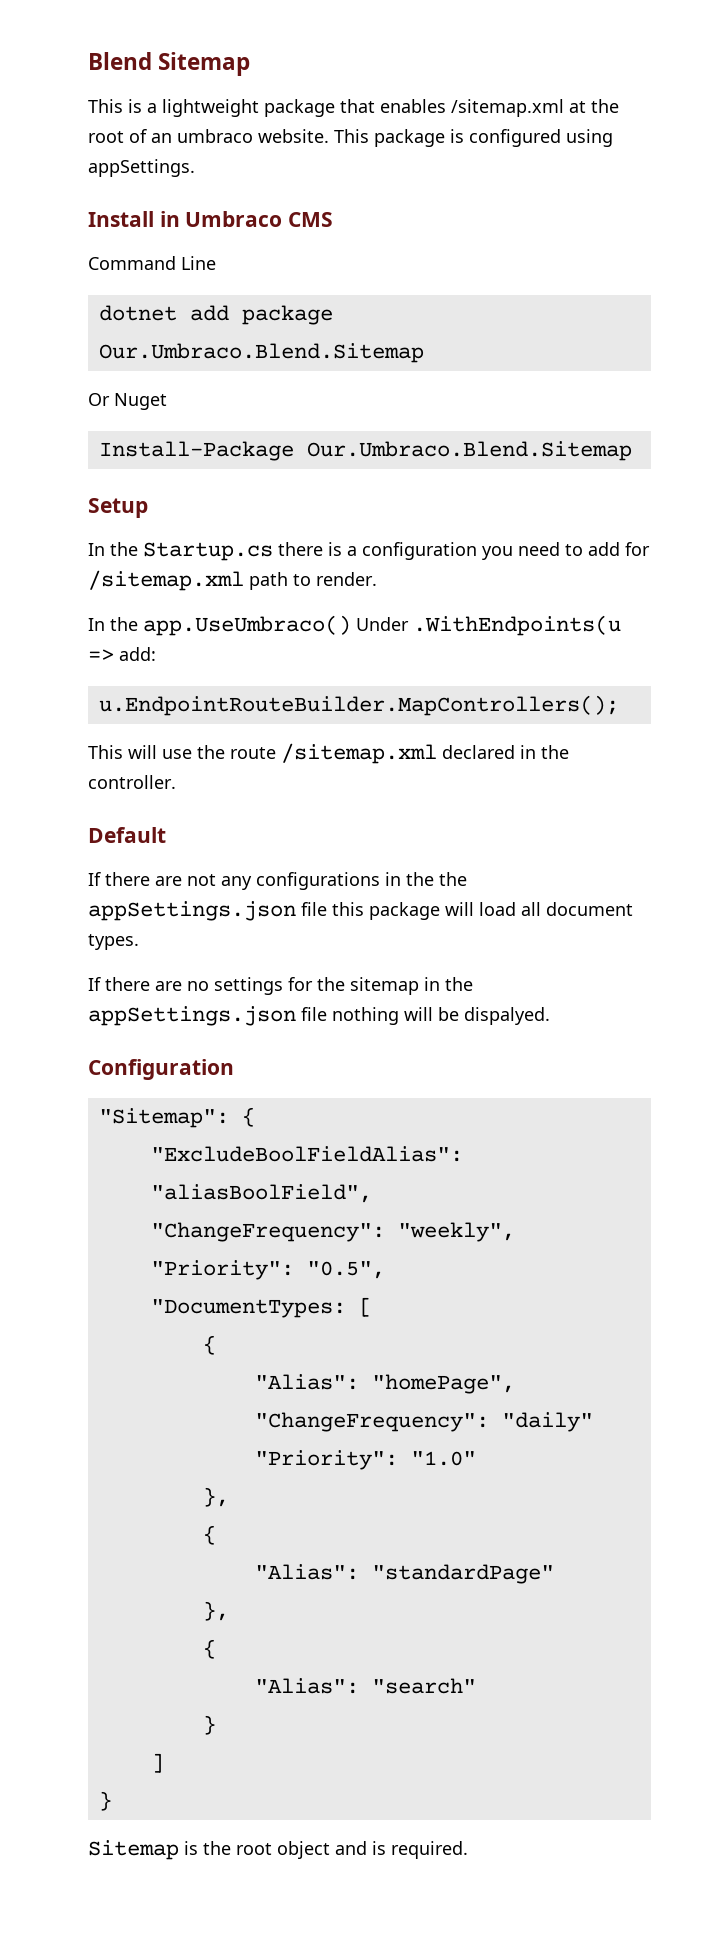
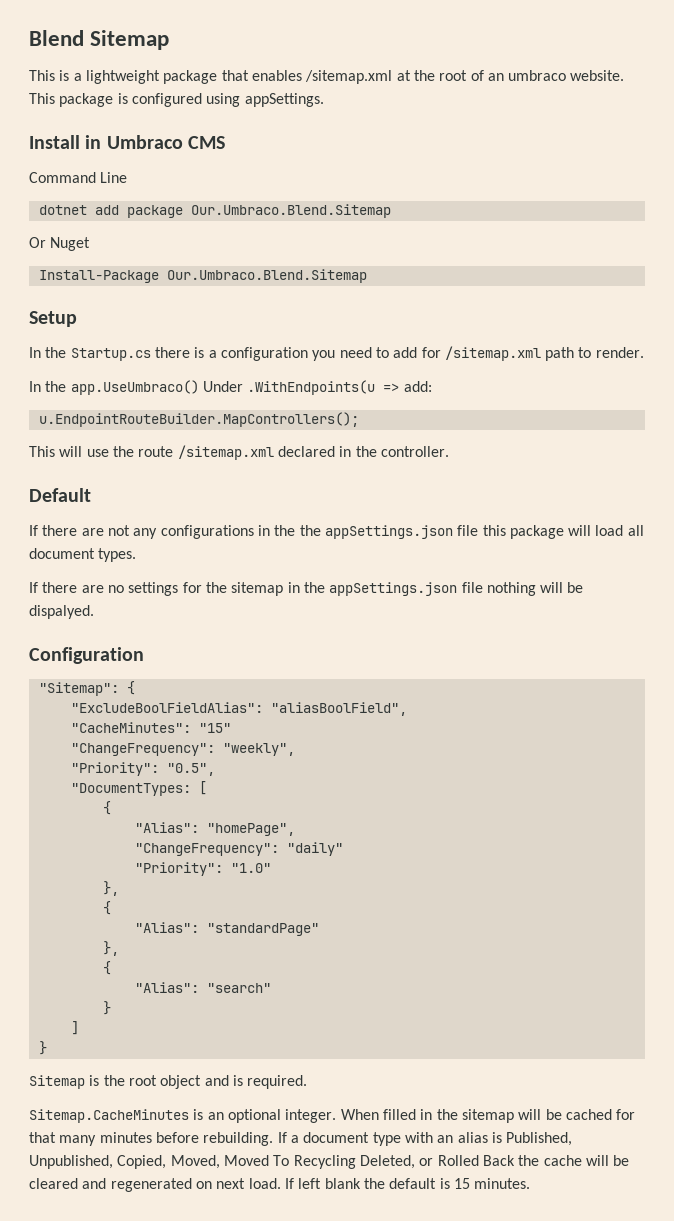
(372, 1193) none -> [70,722,231,733] // "CacheMinutes": "15"
(468, 1850) none -> [29,1109,636,1123] [29,1132,573,1146] [29,1155,630,1169] [29,1178,531,1192] // Sitemap.CacheMinutes is an optional integer. When filled in the sitemap will be cached for that many minutes before rebuilding. If a document type with an alias is Published, Unpublished, Copied, Moved, Moved To Recycling Deleted, or Rolled Back the cache will be cleared and regenerated on next load. If left blank the default is 15 minutes.

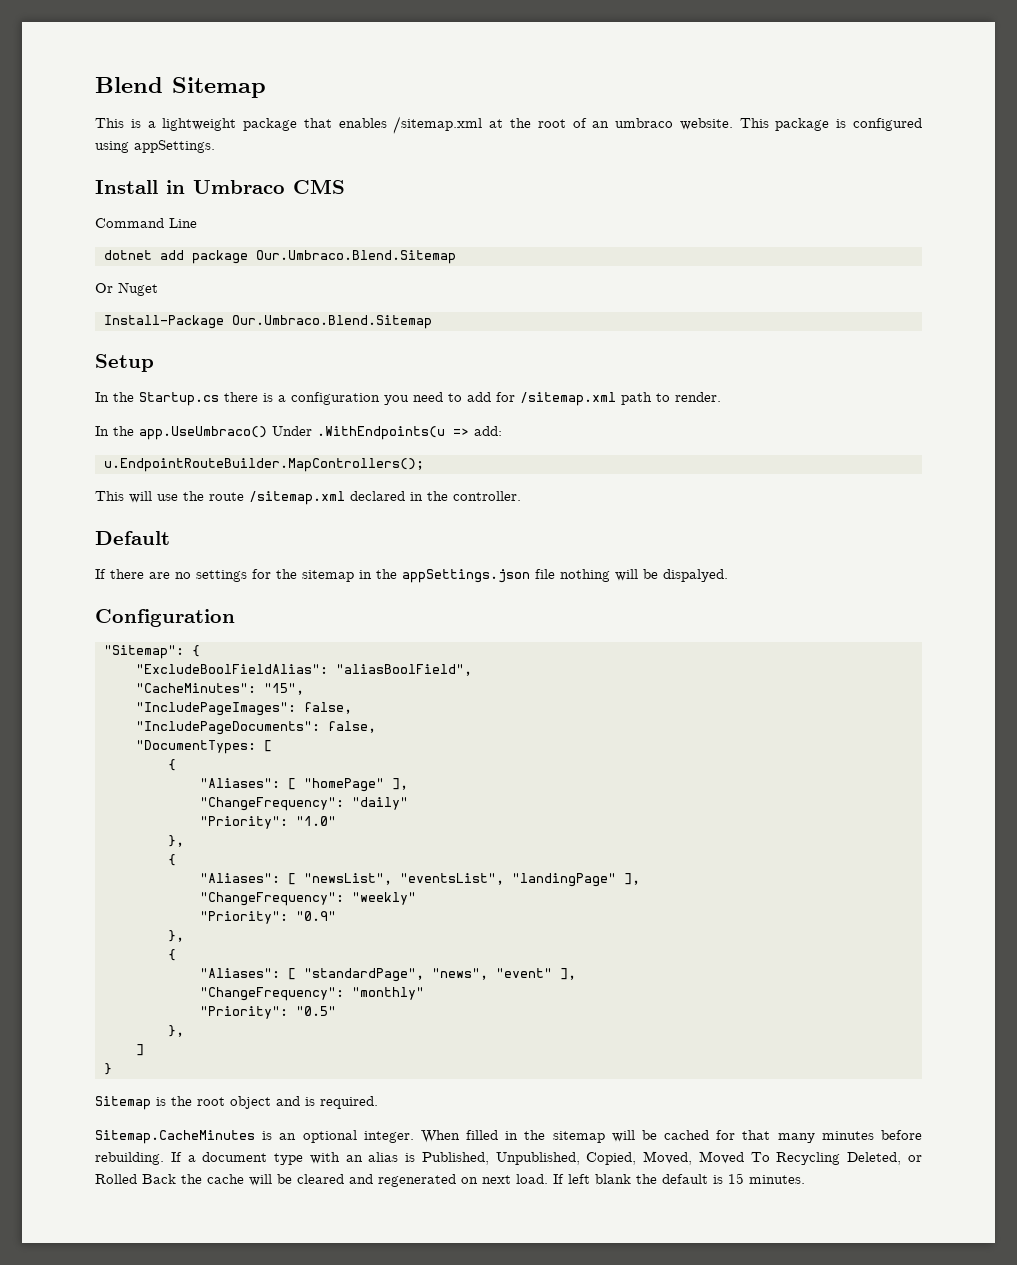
[29,525,644,539] [29,548,137,562] // If there are not any configurations in the the appSettings.json file this package will load all document types. -> (170, 538) none
[198,723,231,733] [70,743,295,756] [70,762,215,776] "15" // "ChangeFrequency": "weekly", // "Priority": "0.5", -> [263,683,304,695] [135,702,352,716] [135,721,376,735] "15", // "IncludePageImages": false, // "IncludePageDocuments": false,
[134,822,295,836] "Alias": "homePage", -> [199,778,408,792] "Aliases": [ "homePage" ],
[134,922,319,936] [102,941,119,956] [102,961,111,975] [134,982,271,993] [102,1001,111,1015] "Alias": "standardPage" // }, // { // "Alias": "search" // } -> [199,873,640,887] [199,892,416,906] [199,911,336,924] [167,930,184,942] [167,949,176,961] [199,968,576,982] [199,987,424,1001] [199,1006,336,1019] [167,1025,184,1037] "Aliases": [ "newsList", "eventsList", "landingPage" ], // "ChangeFrequency": "weekly" // "Priority": "0.9" // }, // { // "Aliases": [ "standardPage", "news", "event" ], // "ChangeFrequency": "monthly" // "Priority": "0.5" // },

